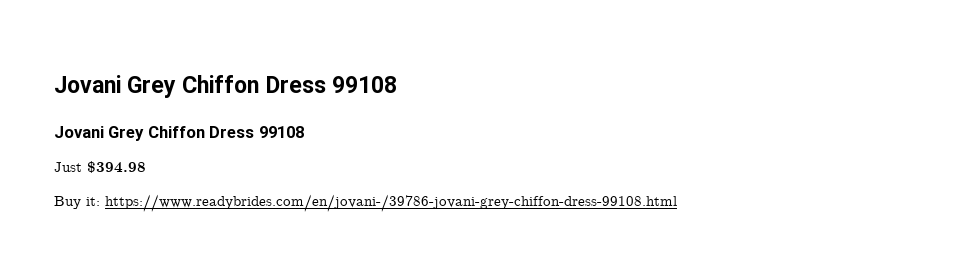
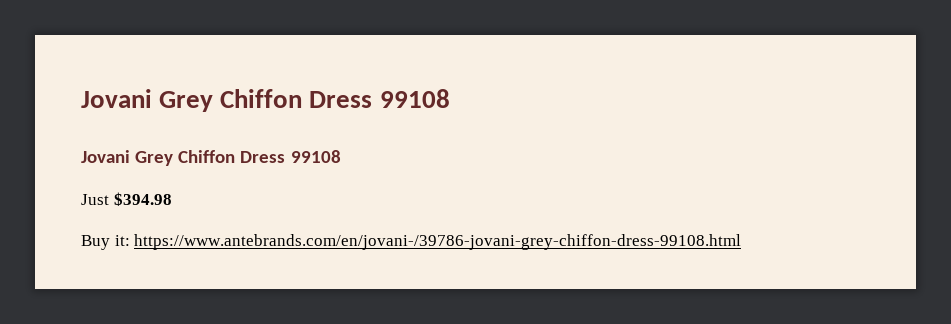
[105,194,677,212] https://www.readybrides.com/en/jovani-/39786-jovani-grey-chiffon-dress-99108.html -> [134,234,742,250] https://www.antebrands.com/en/jovani-/39786-jovani-grey-chiffon-dress-99108.html

